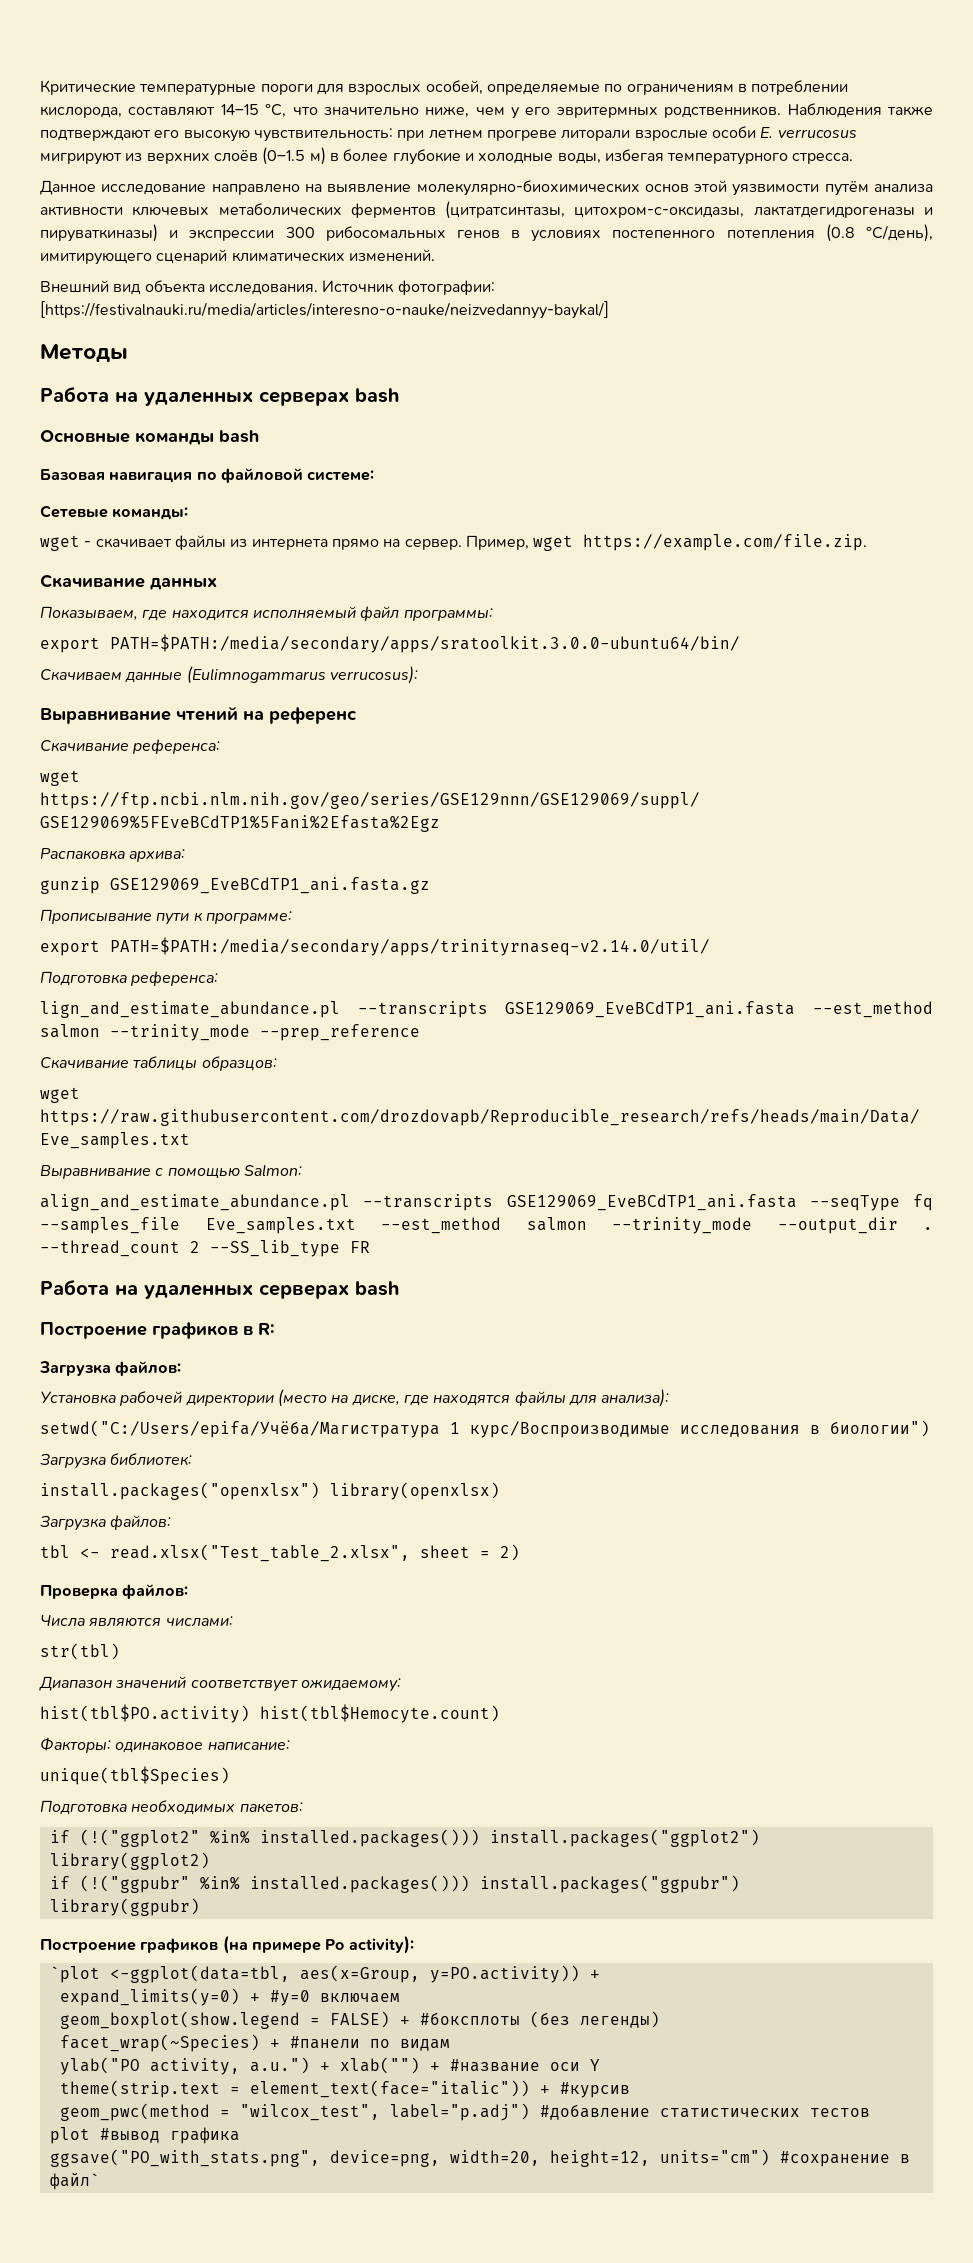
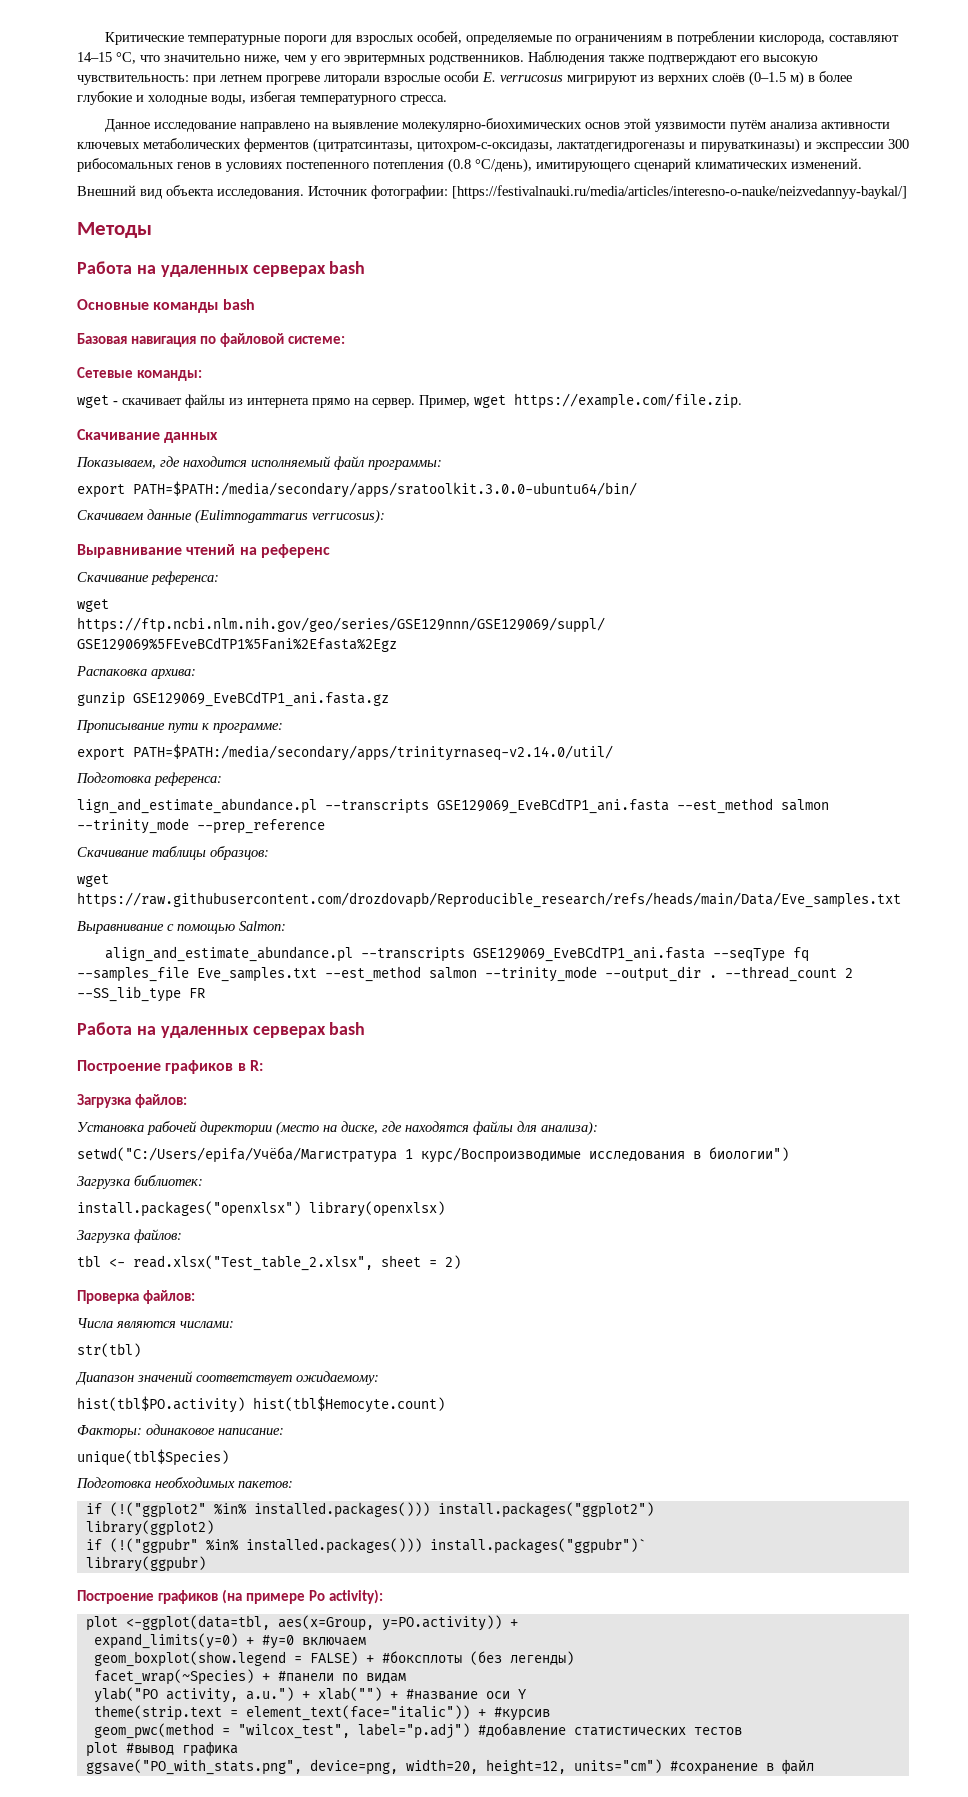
[479,1875,740,1893] install.packages("ggpubr") -> [429,1538,646,1554] install.packages("ggpubr")`
[49,1966,100,1983] `plot -> [85,1616,118,1631] plot
[49,2173,100,2190] файл` -> [781,1759,814,1775] файл

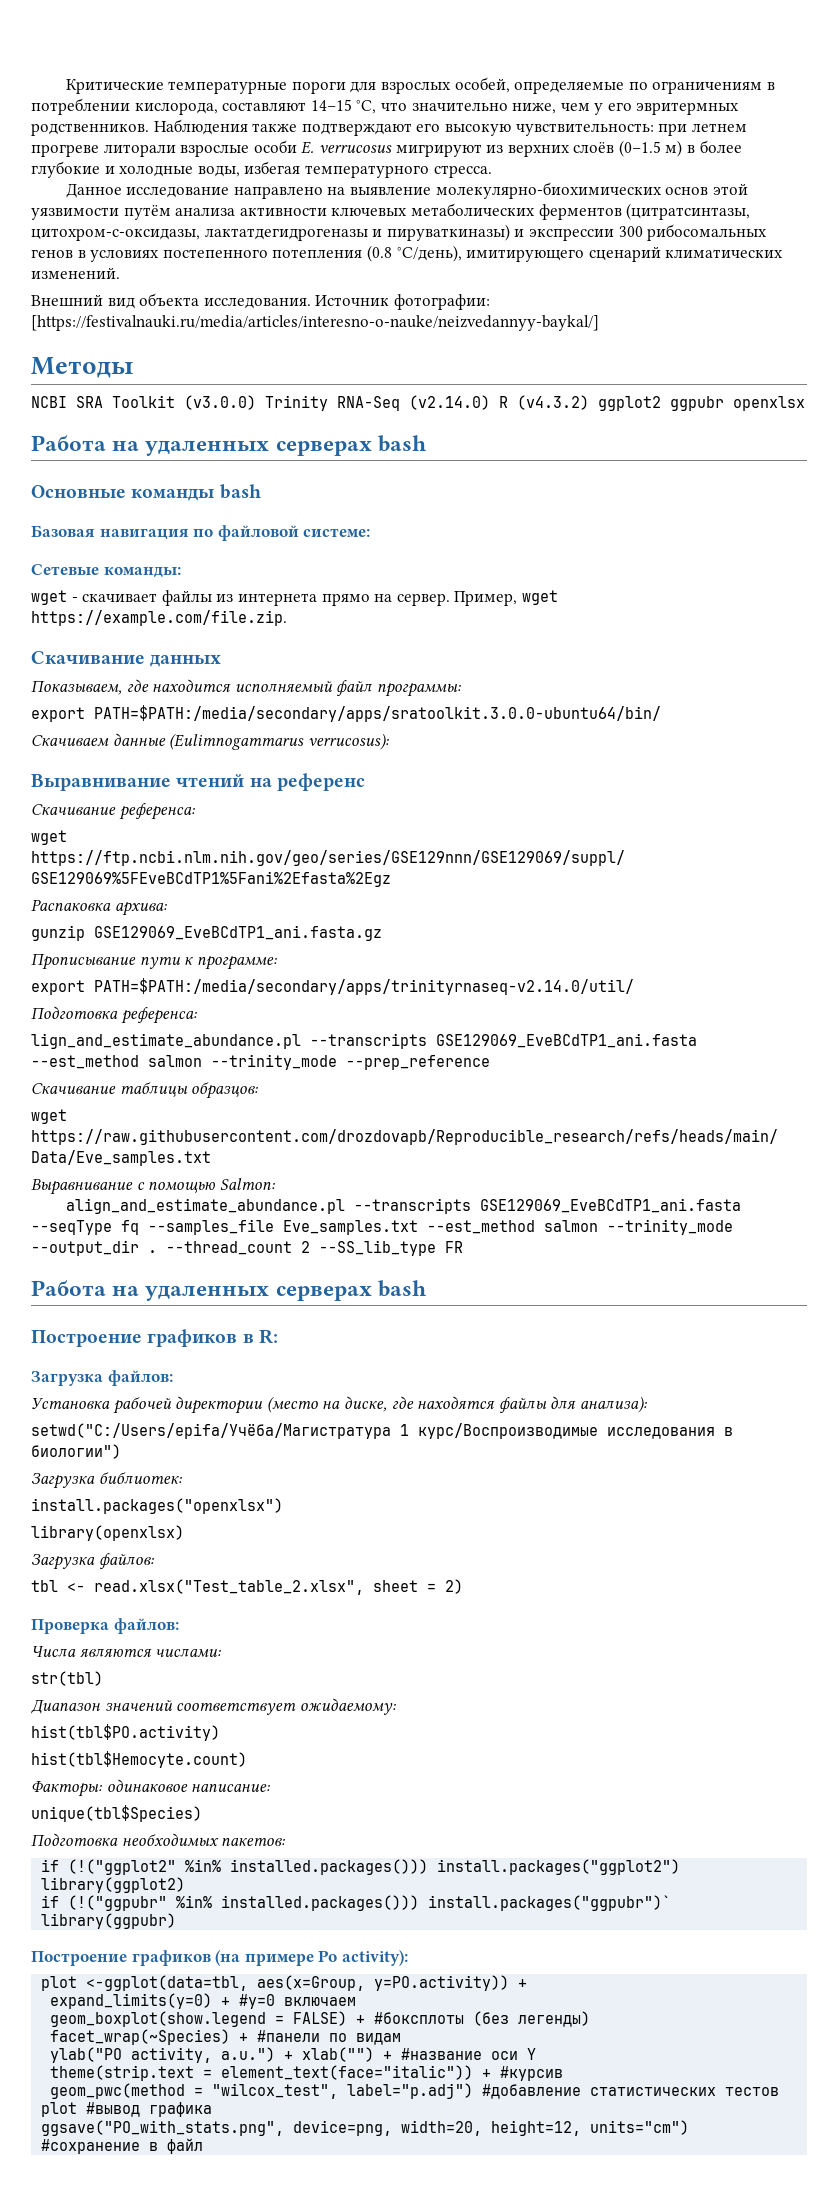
(152, 230) none -> [31,395,805,411] // NCBI SRA Toolkit (v3.0.0) Trinity RNA-Seq (v2.14.0) R (v4.3.2) ggplot2 ggpubr openxlsx
(301, 1209) none -> (283, 1506) //
(245, 1404) none -> (220, 1732) //

